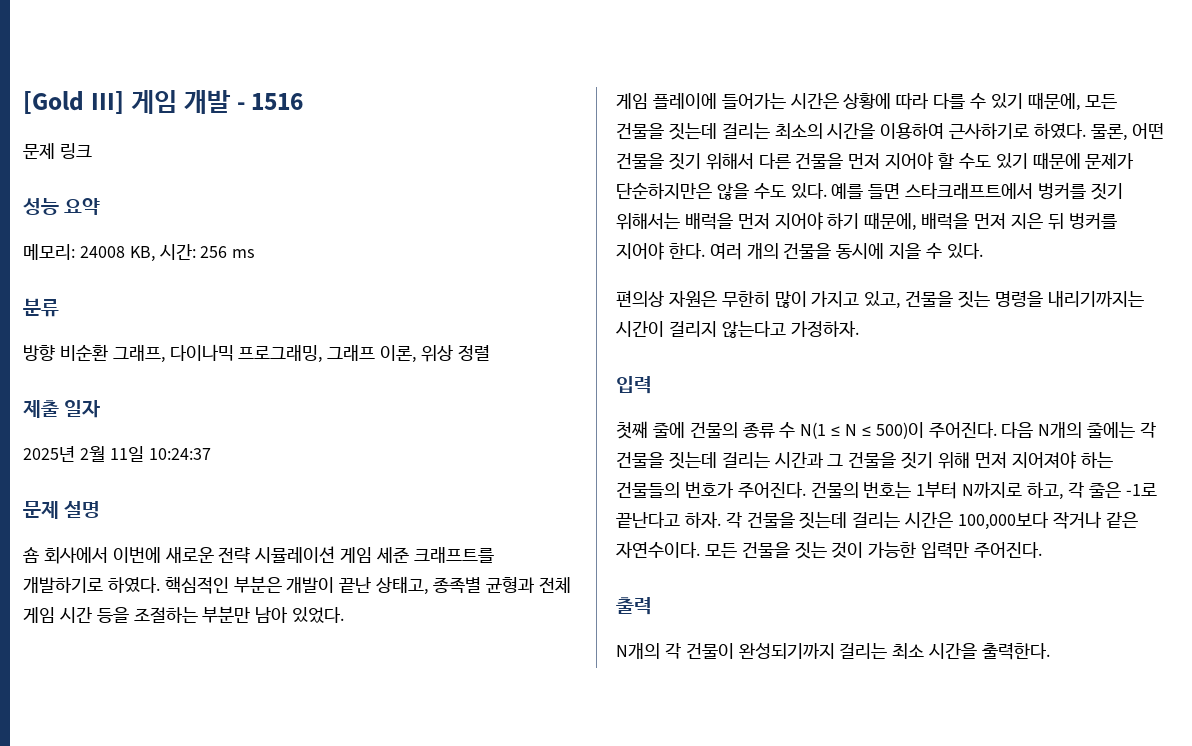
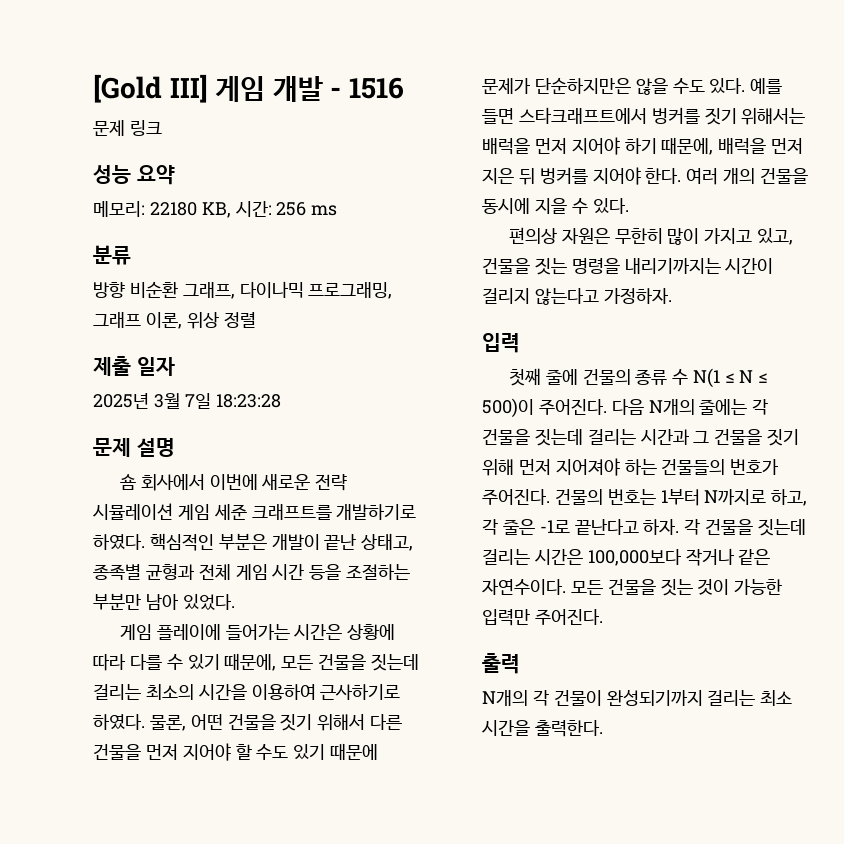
[79,246,125,258] 24008 -> [149,202,197,216] 22180
[79,446,211,462] 2월 11일 10:24:37 -> [153,393,281,409] 3월 7일 18:23:28

